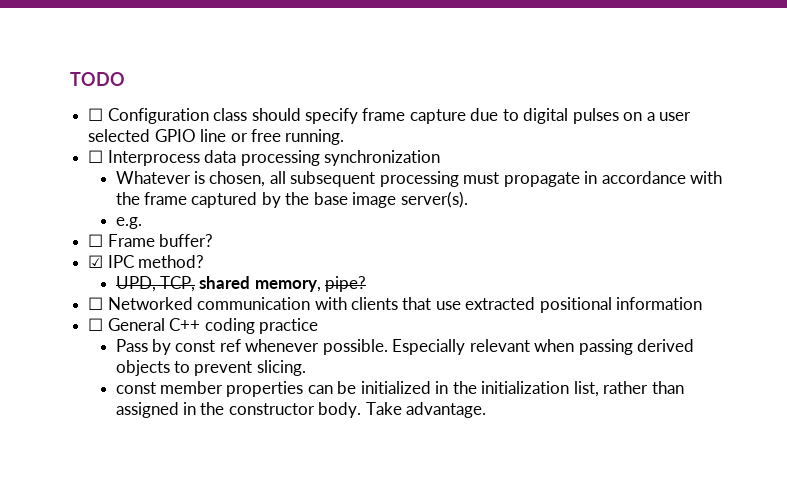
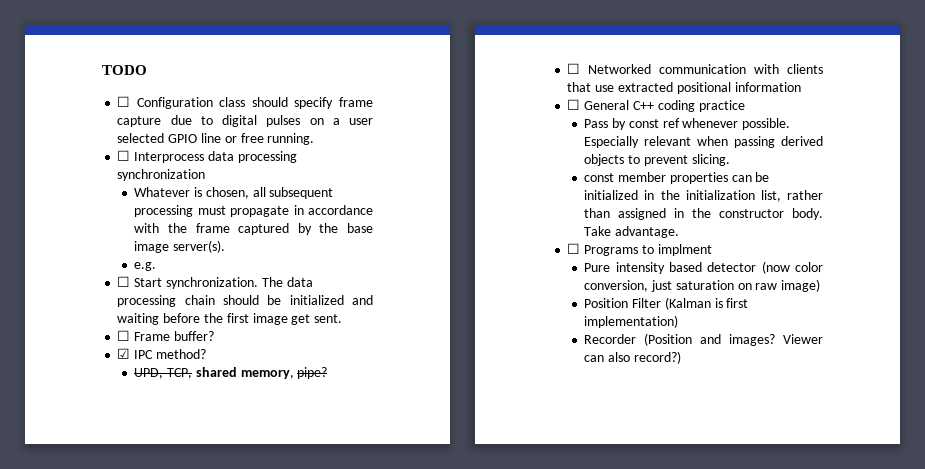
(142, 223) none -> [117,276,313,289] [117,295,373,307] [117,313,343,325] // ☐ Start synchronization. The data processing chain should be initialized and waiting before the first image get sent.
(487, 410) none -> [567,243,712,256] [584,261,823,274] [584,279,821,292] [584,297,749,310] [584,315,679,328] [584,333,823,346] [584,351,681,364] // ☐ Programs to implment // Pure intensity based detector (now color conversion, just saturation on raw image) // Position Filter (Kalman is first implementation) // Recorder (Position and images? Viewer can also record?)

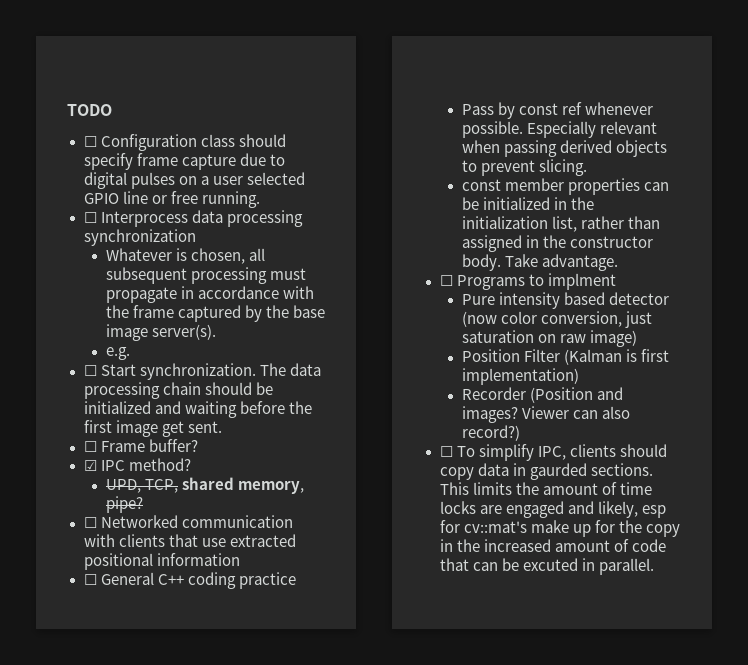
(681, 357) none -> [439,444,667,461] [439,463,653,480] [439,482,652,495] [439,501,666,518] [439,520,680,537] [439,539,666,552] [439,558,654,575] // ☐ To simplify IPC, clients should copy data in gaurded sections. This limits the amount of time locks are engaged and likely, esp for cv::mat's make up for the copy in the increased amount of code that can be excuted in parallel.

